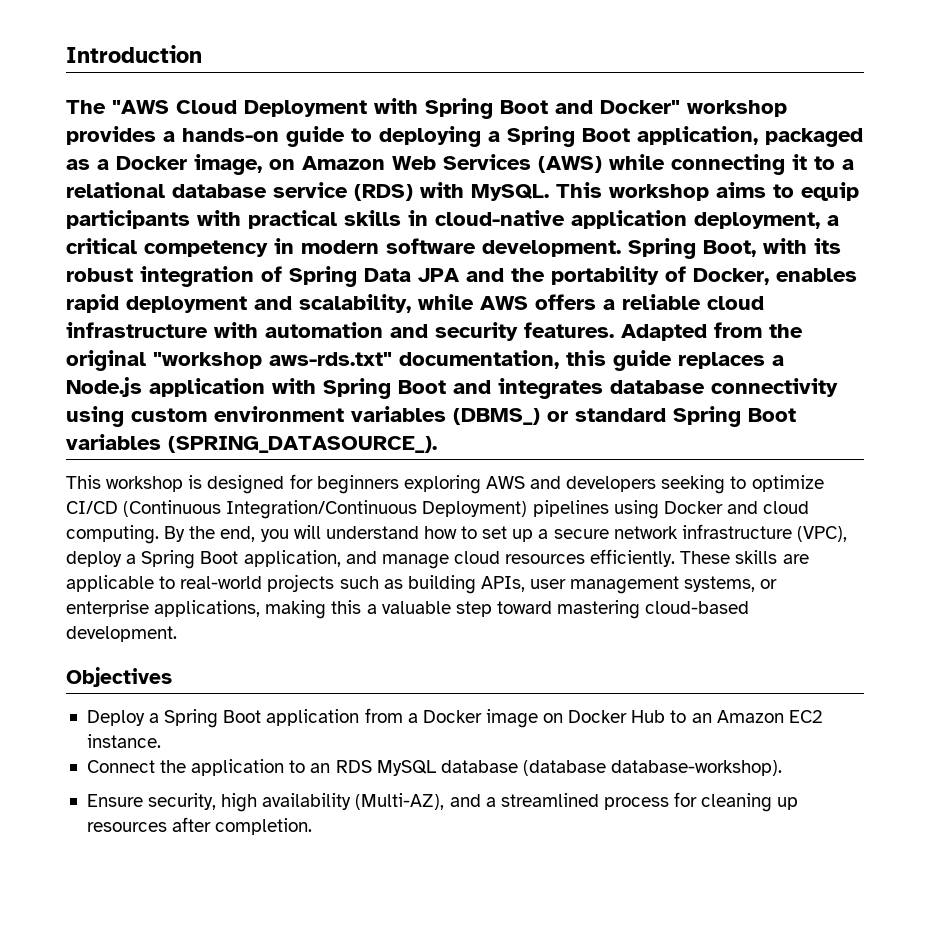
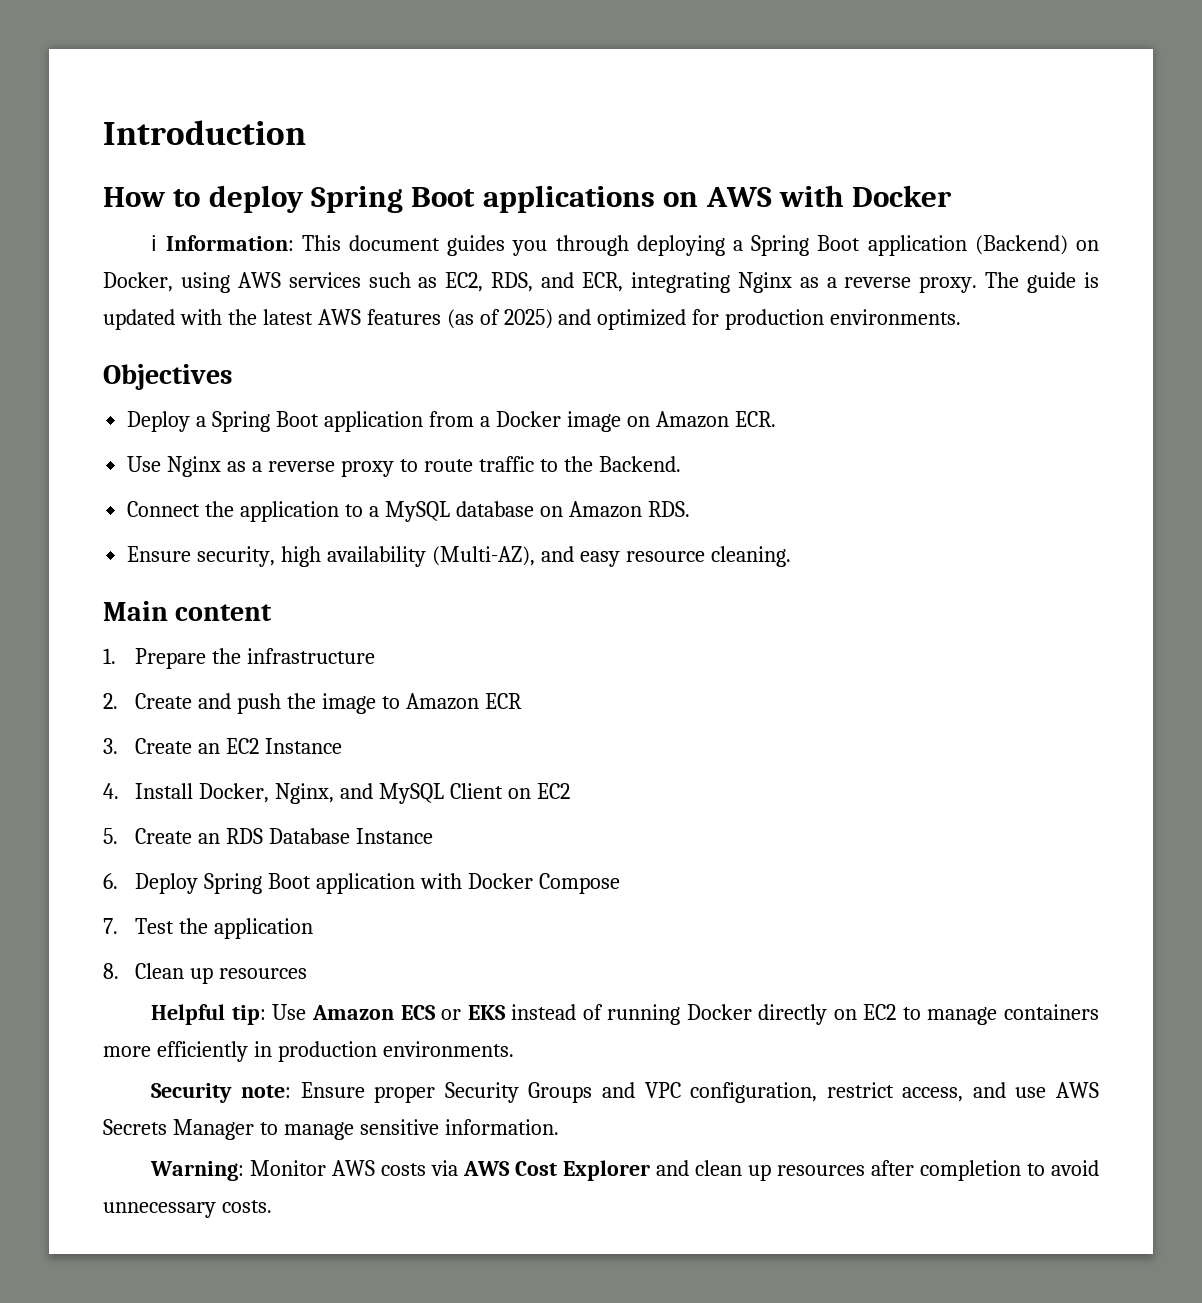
[66,98,787,119] [66,126,863,147] [66,154,854,175] [66,182,859,201] [66,210,839,229] [66,238,841,259] [66,266,857,287] [66,294,764,313] [66,322,803,341] [66,350,784,371] [66,377,838,399] [66,406,796,427] [66,434,437,453] [66,474,824,494] [66,500,810,519] [66,524,847,544] [66,549,809,569] [66,574,778,594] [66,600,750,619] [66,626,177,642] The "AWS Cloud Deployment with Spring Boot and Docker" workshop provides a hands-on guide to deploying a Spring Boot application, packaged as a Docker image, on Amazon Web Services (AWS) while connecting it to a relational database service (RDS) with MySQL. This workshop aims to equip participants with practical skills in cloud-native application deployment, a critical competency in modern software development. Spring Boot, with its robust integration of Spring Data JPA and the portability of Docker, enables rapid deployment and scalability, while AWS offers a reliable cloud infrastructure with automation and security features. Adapted from the original "workshop aws-rds.txt" documentation, this guide replaces a Node.js application with Spring Boot and integrates database connectivity using custom environment variables (DBMS_) or standard Spring Boot variables (SPRING_DATASOURCE_). // This workshop is designed for beginners exploring AWS and developers seeking to optimize CI/CD (Continuous Integration/Continuous Deployment) pipelines using Docker and cloud computing. By the end, you will understand how to set up a secure network infrastructure (VPC), deploy a Spring Boot application, and manage cloud resources efficiently. These skills are applicable to real-world projects such as building APIs, user management systems, or enterprise applications, making this a valuable step toward mastering cloud-based development. -> [103,185,953,213] [151,235,1099,256] [103,272,1100,293] [103,309,962,330] How to deploy Spring Boot applications on AWS with Docker // ℹ Information: This document guides you through deploying a Spring Boot application (Backend) on Docker, using AWS services such as EC2, RDS, and ECR, integrating Nginx as a reverse proxy. The guide is updated with the latest AWS features (as of 2025) and optimized for production environments.
[568,710,822,723] [86,734,161,748] [86,759,783,776] Docker Hub to an Amazon EC2 instance. // Connect the application to an RDS MySQL database (database database-workshop). -> [655,411,776,428] [127,456,681,477] [127,501,690,522] Amazon ECR. // Use Nginx as a reverse proxy to route traffic to the Backend. // Connect the application to a MySQL database on Amazon RDS.
[485,792,799,812] [86,817,313,835] a streamlined process for cleaning up resources after completion. -> [579,546,791,567] [103,601,273,621] [103,648,376,669] [103,693,522,714] [103,738,342,754] [103,783,570,804] [103,828,433,844] [103,873,620,894] [103,918,314,939] [103,963,308,984] [151,1004,1100,1025] [103,1041,514,1062] [151,1082,1100,1103] [103,1119,559,1140] [150,1160,1099,1181] [103,1200,272,1218] easy resource cleaning. // Main content // 1. Prepare the infrastructure // 2. Create and push the image to Amazon ECR // 3. Create an EC2 Instance // 4. Install Docker, Nginx, and MySQL Client on EC2 // 5. Create an RDS Database Instance // 6. Deploy Spring Boot application with Docker Compose // 7. Test the application // 8. Clean up resources // Helpful tip: Use Amazon ECS or EKS instead of running Docker directly on EC2 to manage containers more efficiently in production environments. // Security note: Ensure proper Security Groups and VPC configuration, restrict access, and use AWS Secrets Manager to manage sensitive information. // Warning: Monitor AWS costs via AWS Cost Explorer and clean up resources after completion to avoid unnecessary costs.

